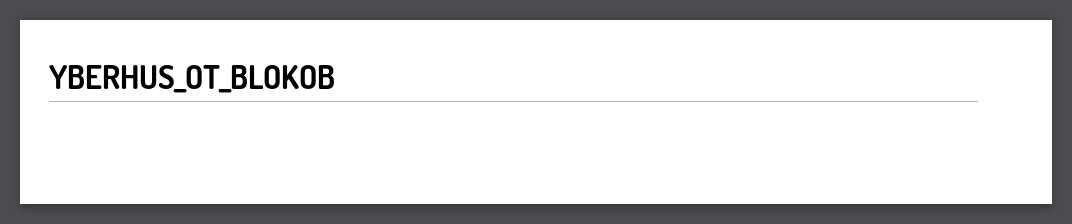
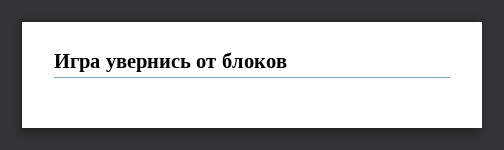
[49,65,335,93] YBERHUS_OT_BLOKOB -> [54,52,287,72] Игра увернись от блоков

